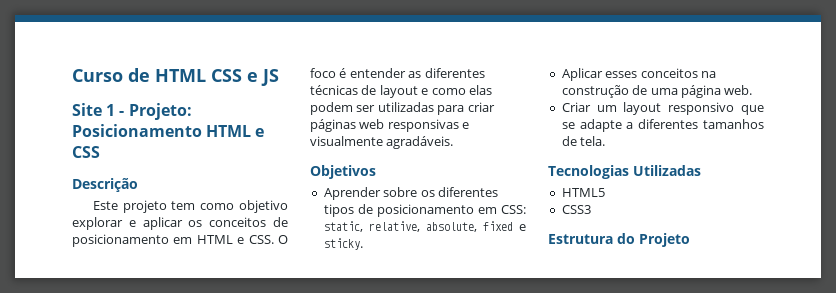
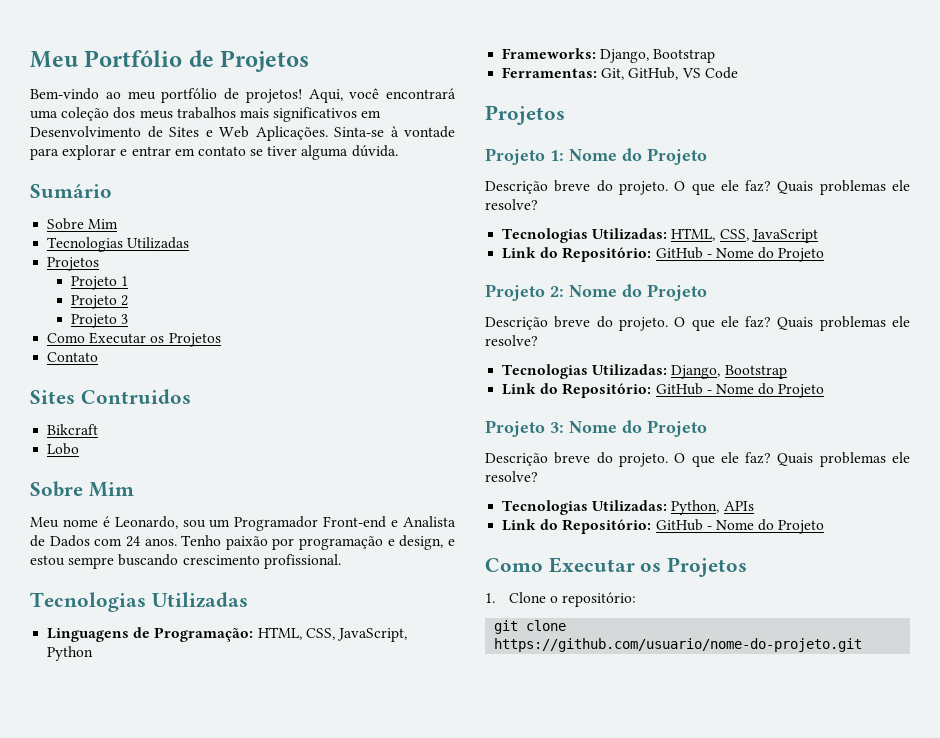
[72,68,279,86] [72,103,192,120] [72,124,265,137] [72,146,100,158] [72,178,138,192] [92,200,288,213] [72,217,288,230] [72,234,288,247] [310,68,485,78] [310,85,492,98] [310,102,495,115] [310,119,470,132] [310,136,454,149] [310,165,376,179] [323,187,498,200] [323,204,526,217] [323,221,526,232] [323,238,363,250] [561,68,716,81] [561,85,753,98] [561,102,764,115] [561,119,764,132] [561,136,606,146] [548,165,701,179] [561,188,605,197] [561,205,591,214] [548,233,690,247] Curso de HTML CSS e JS // Site 1 - Projeto: Posicionamento HTML e CSS // Descrição // Este projeto tem como objetivo explorar e aplicar os conceitos de posicionamento em HTML e CSS. O foco é entender as diferentes técnicas de layout e como elas podem ser utilizadas para criar páginas web responsivas e visualmente agradáveis. // Objetivos // Aprender sobre os diferentes tipos de posicionamento em CSS: static, relative, absolute, fixed e sticky. // Aplicar esses conceitos na construção de uma página web. // Criar um layout responsivo que se adapte a diferentes tamanhos de tela. // Tecnologias Utilizadas // HTML5 // CSS3 // Estrutura do Projeto -> [30,50,310,72] [30,88,456,103] [30,107,382,122] [30,126,455,141] [30,145,398,160] [30,184,112,198] [47,218,119,230] [47,237,190,252] [47,257,100,271] [70,276,128,290] [70,295,128,309] [70,314,128,328] [47,332,221,347] [47,352,99,362] [30,389,191,404] [47,424,99,435] [47,443,80,455] [30,481,134,497] [30,516,457,531] [30,535,455,550] [30,554,341,569] [30,592,248,612] [47,627,407,642] [47,646,94,661] [502,48,716,63] [502,67,738,80] [485,105,565,125] [485,148,707,165] [485,180,910,195] [485,199,538,210] [502,228,818,243] [502,247,825,262] [485,284,707,301] [485,316,910,331] [485,335,538,346] [502,364,787,379] [502,383,825,398] [485,420,707,437] [485,452,910,467] [485,471,538,482] [502,500,754,515] [502,519,825,534] [485,557,748,577] [485,592,636,607] [494,620,567,634] [494,638,863,652] Meu Portfólio de Projetos // Bem-vindo ao meu portfólio de projetos! Aqui, você encontrará uma coleção dos meus trabalhos mais significativos em Desenvolvimento de Sites e Web Aplicações. Sinta-se à vontade para explorar e entrar em contato se tiver alguma dúvida. // Sumário // Sobre Mim // Tecnologias Utilizadas // Projetos // Projeto 1 // Projeto 2 // Projeto 3 // Como Executar os Projetos // Contato // Sites Contruidos // Bikcraft // Lobo // Sobre Mim // Meu nome é Leonardo, sou um Programador Front-end e Analista de Dados com 24 anos. Tenho paixão por programação e design, e estou sempre buscando crescimento profissional. // Tecnologias Utilizadas // Linguagens de Programação: HTML, CSS, JavaScript, Python // Frameworks: Django, Bootstrap // Ferramentas: Git, GitHub, VS Code // Projetos // Projeto 1: Nome do Projeto // Descrição breve do projeto. O que ele faz? Quais problemas ele resolve? // Tecnologias Utilizadas: HTML, CSS, JavaScript // Link do Repositório: GitHub - Nome do Projeto // Projeto 2: Nome do Projeto // Descrição breve do projeto. O que ele faz? Quais problemas ele resolve? // Tecnologias Utilizadas: Django, Bootstrap // Link do Repositório: GitHub - Nome do Projeto // Projeto 3: Nome do Projeto // Descrição breve do projeto. O que ele faz? Quais problemas ele resolve? // Tecnologias Utilizadas: Python, APIs // Link do Repositório: GitHub - Nome do Projeto // Como Executar os Projetos // 1. Clone o repositório: // git clone https://github.com/usuario/nome-do-projeto.git

